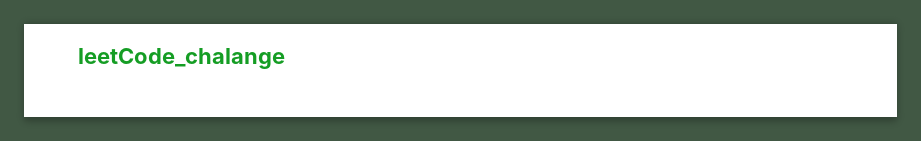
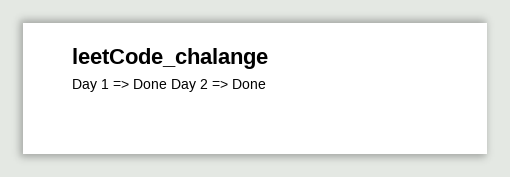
(285, 58) none -> [72,79,266,92] // Day 1 => Done Day 2 => Done

